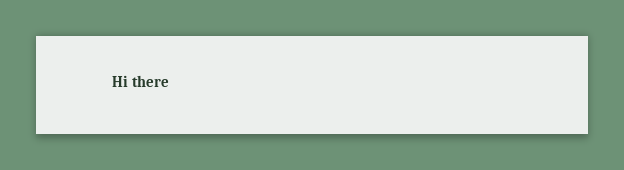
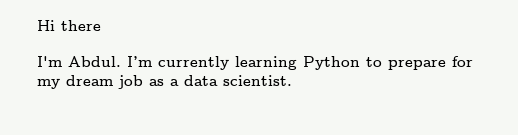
(170, 81) none -> [37,56,473,70] [37,75,292,89] // I'm Abdul. I’m currently learning Python to prepare for my dream job as a data scientist.

